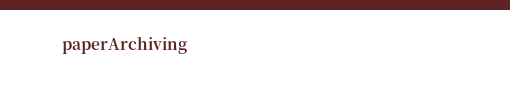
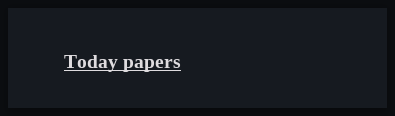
[62,36,187,54] paperArchiving -> [64,55,182,72] Today papers

